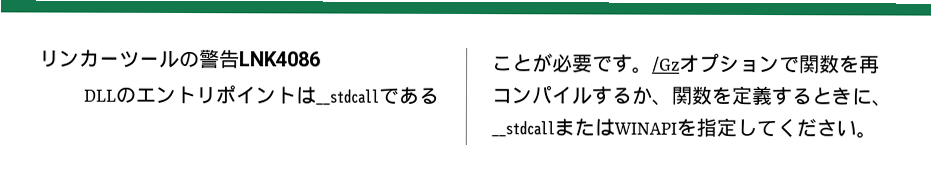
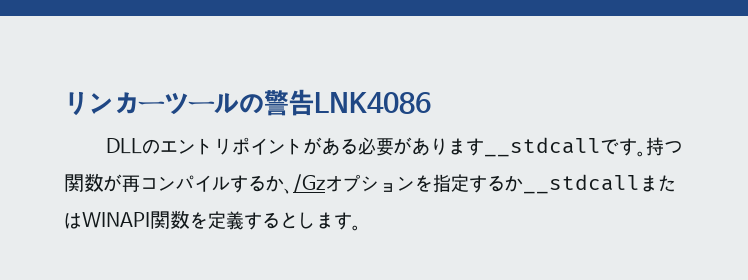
[294,86,439,106] [492,52,860,74] は__stdcallであることが必要です。/Gzオプションで関数を -> [303,137,682,157] [64,173,122,192] がある必要があります__stdcallです。持つ関数が
[671,85,892,107] [491,117,857,138] 関数を定義するときに、__stdcallまたはWINAPIを指定してください -> [293,174,676,194] [64,210,352,230] /Gzオプションを指定するか__stdcallまたはWINAPI関数を定義するとします

